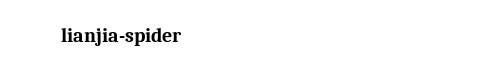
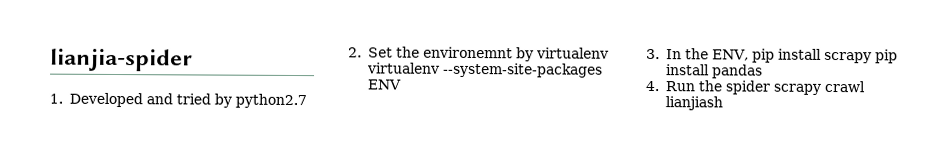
(182, 36) none -> [49,92,308,109] [348,46,610,62] [367,62,604,78] [367,79,403,90] [646,48,899,64] [666,64,764,79] [645,80,867,95] [665,96,724,111] // 1. Developed and tried by python2.7 // 2. Set the environemnt by virtualenv virtualenv --system-site-packages ENV // 3. In the ENV, pip install scrapy pip install pandas // 4. Run the spider scrapy crawl lianjiash

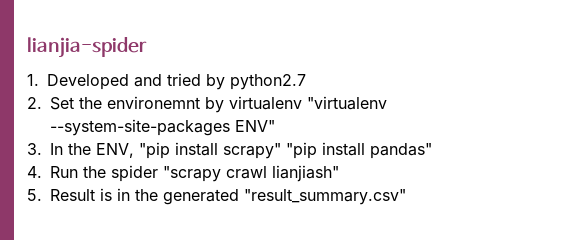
[367,62,604,78] [367,79,403,90] virtualenv --system-site-packages ENV -> [307,96,387,110] [50,119,275,136] "virtualenv --system-site-packages ENV"
[752,48,899,64] [666,64,764,79] [645,80,867,95] [665,96,724,111] pip install scrapy pip install pandas // 4. Run the spider scrapy crawl lianjiash -> [139,142,432,159] [27,165,339,182] [27,188,406,205] "pip install scrapy" "pip install pandas" // 4. Run the spider "scrapy crawl lianjiash" // 5. Result is in the generated "result_summary.csv"

